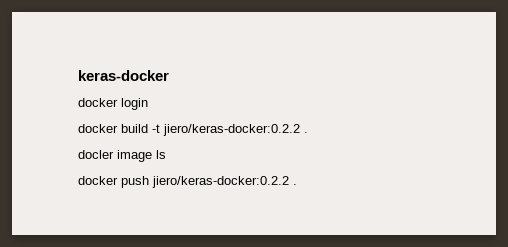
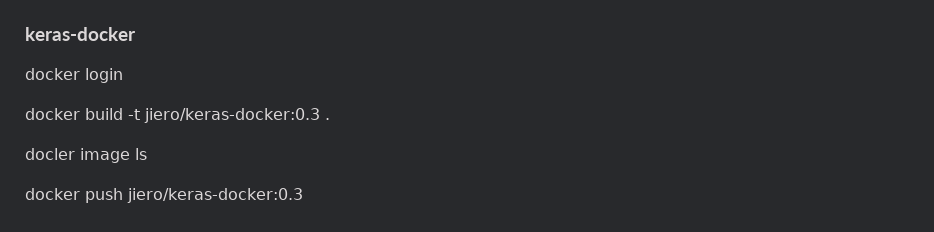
[163,124,300,136] jiero/keras-docker:0.2.2 -> [144,108,320,123] jiero/keras-docker:0.3
[152,176,297,188] jiero/keras-docker:0.2.2 . -> [127,188,303,203] jiero/keras-docker:0.3

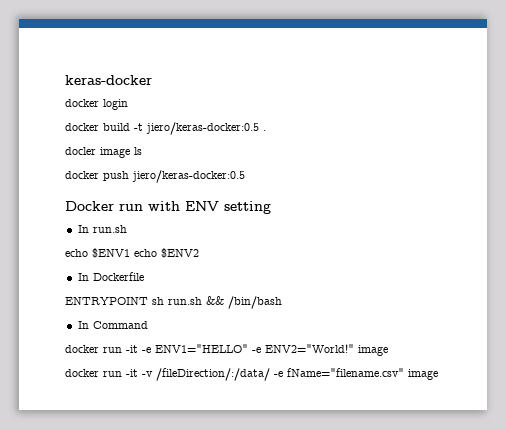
[144,108,320,123] jiero/keras-docker:0.3 -> [146,122,259,135] jiero/keras-docker:0.5
[127,188,303,203] jiero/keras-docker:0.3 -> [132,170,245,183] [65,201,271,214] [77,225,127,233] [65,248,199,258] [77,272,144,281] [65,296,282,309] [77,321,148,329] [65,344,388,356] [65,368,438,381] jiero/keras-docker:0.5 // Docker run with ENV setting // In run.sh // echo $ENV1 echo $ENV2 // In Dockerfile // ENTRYPOINT sh run.sh && /bin/bash // In Command // docker run -it -e ENV1="HELLO" -e ENV2="World!" image // docker run -it -v /fileDirection/:/data/ -e fName="filename.csv" image

